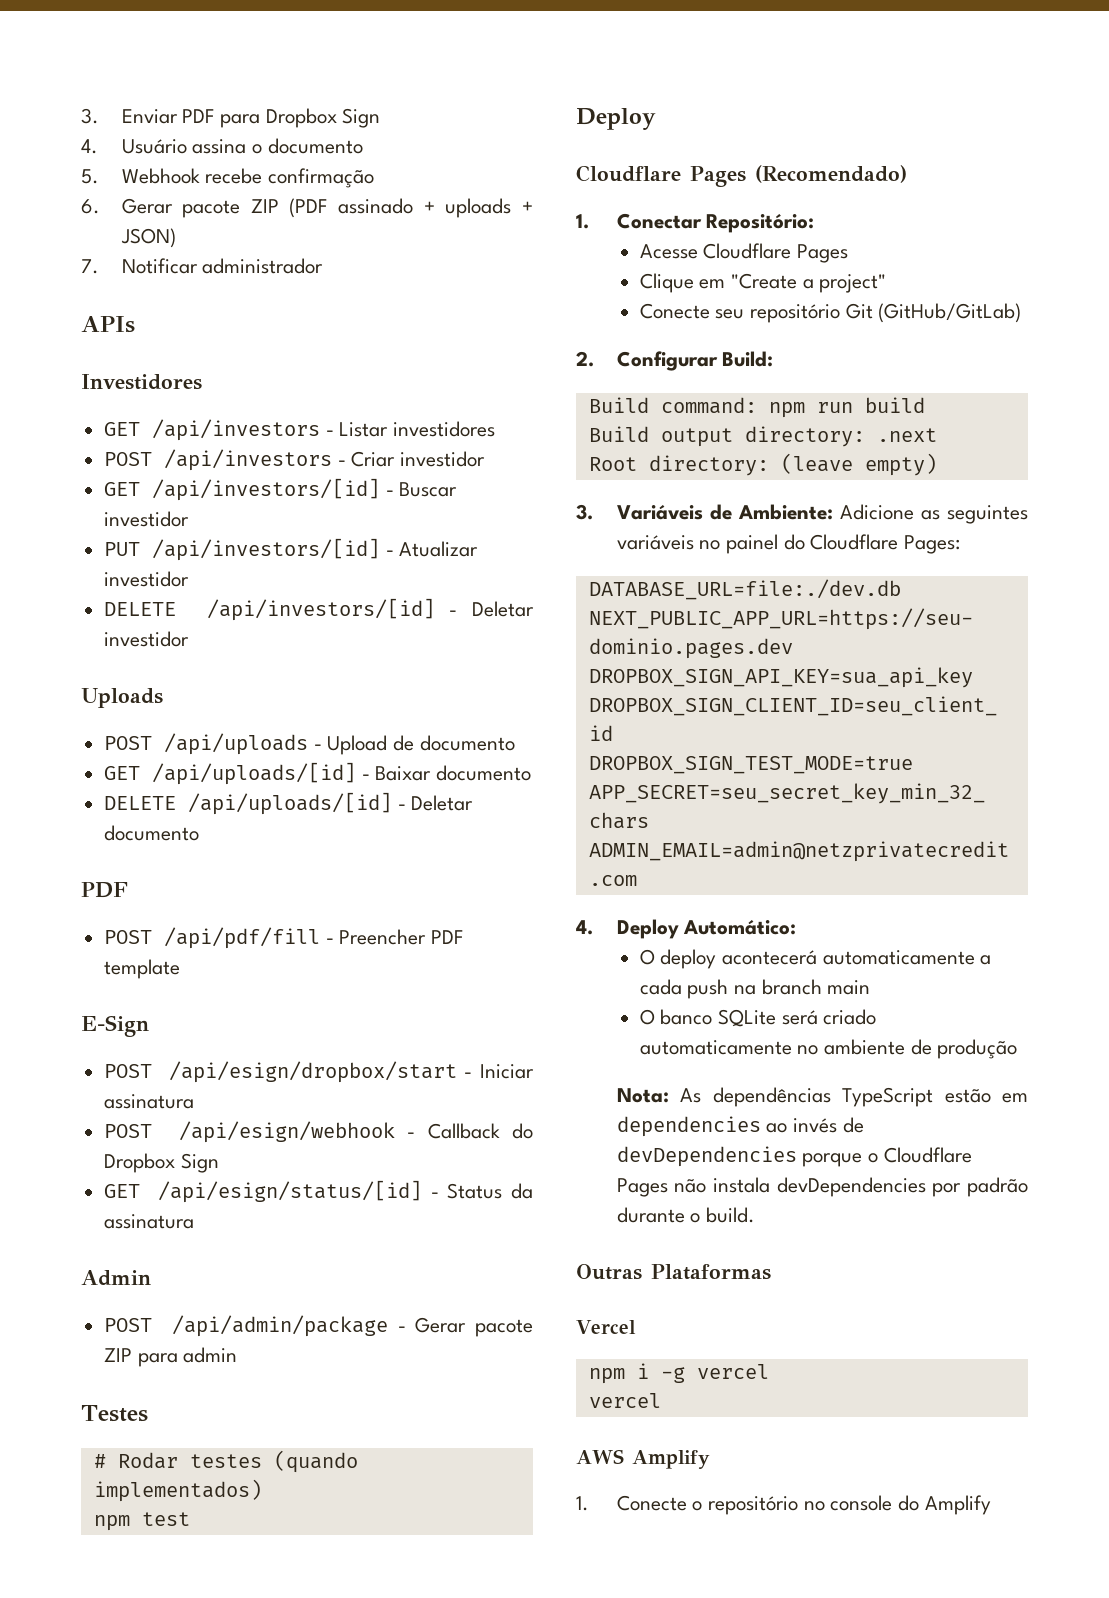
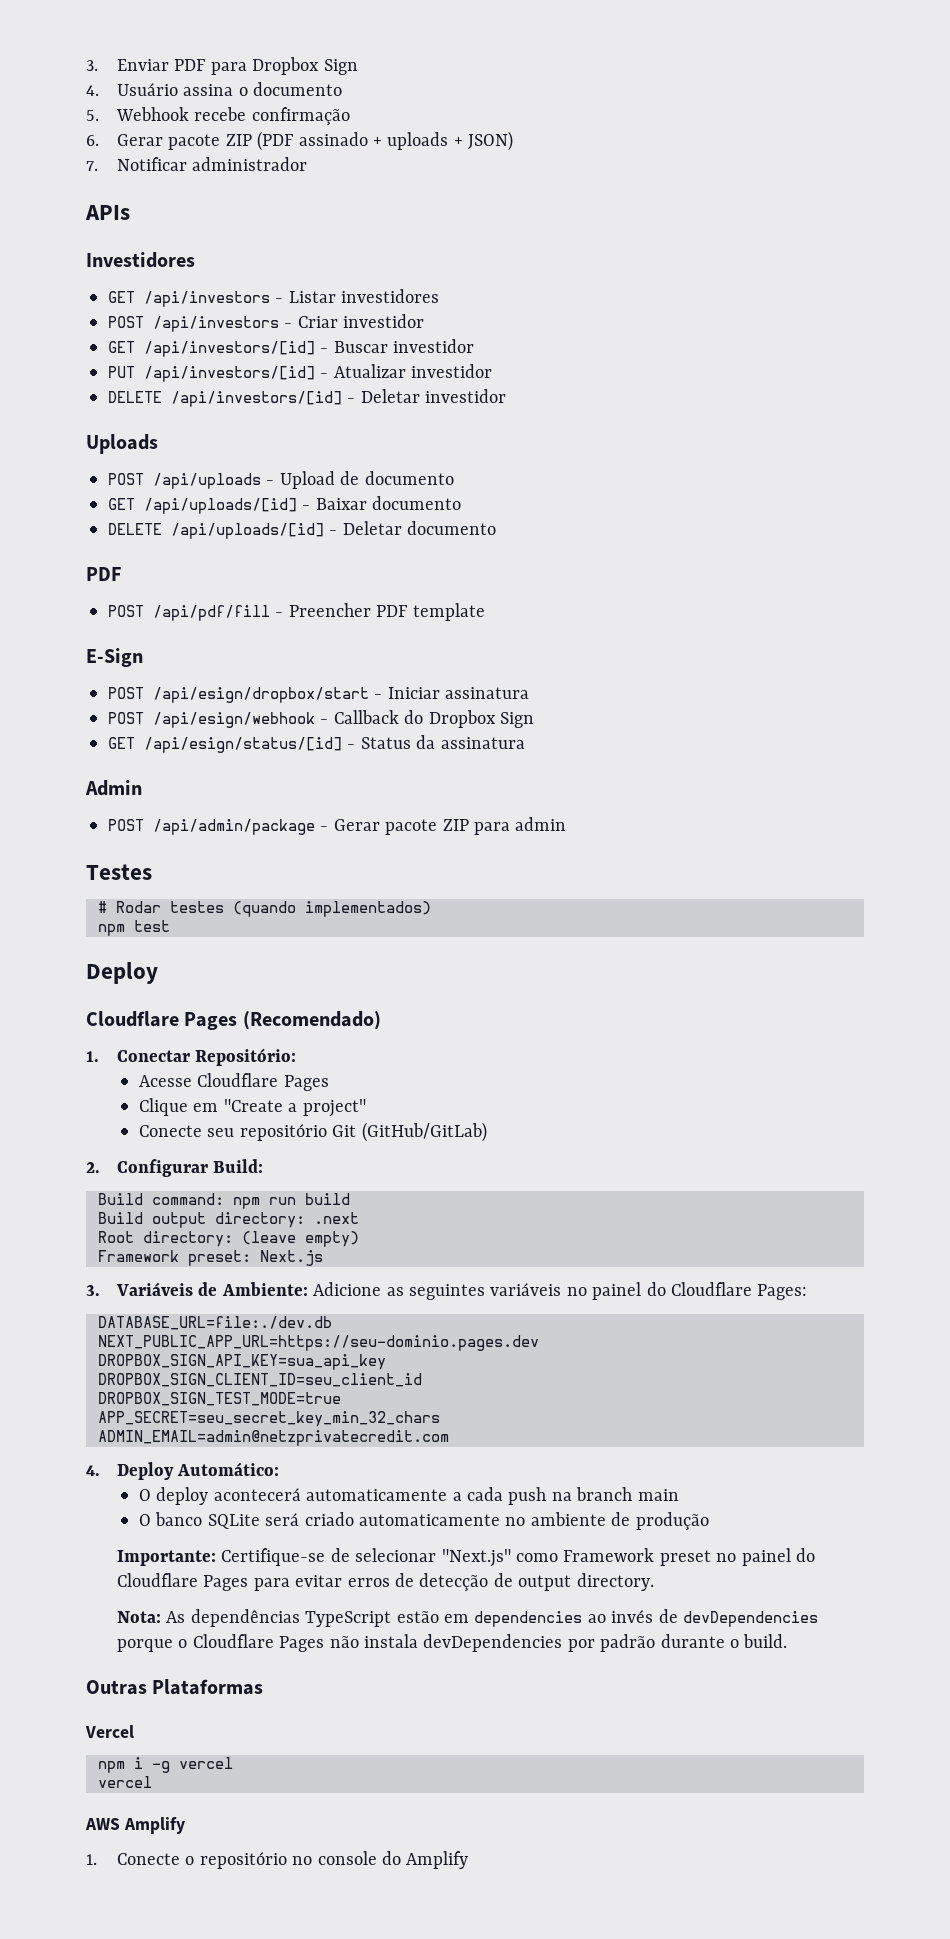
(937, 464) none -> [98,1250,323,1266] // Framework preset: Next.js
(1018, 1049) none -> [116,1548,815,1567] [116,1573,654,1591] // Importante: Certifique-se de selecionar "Next.js" como Framework preset no painel do Cloudflare Pages para evitar erros de detecção de output directory.

